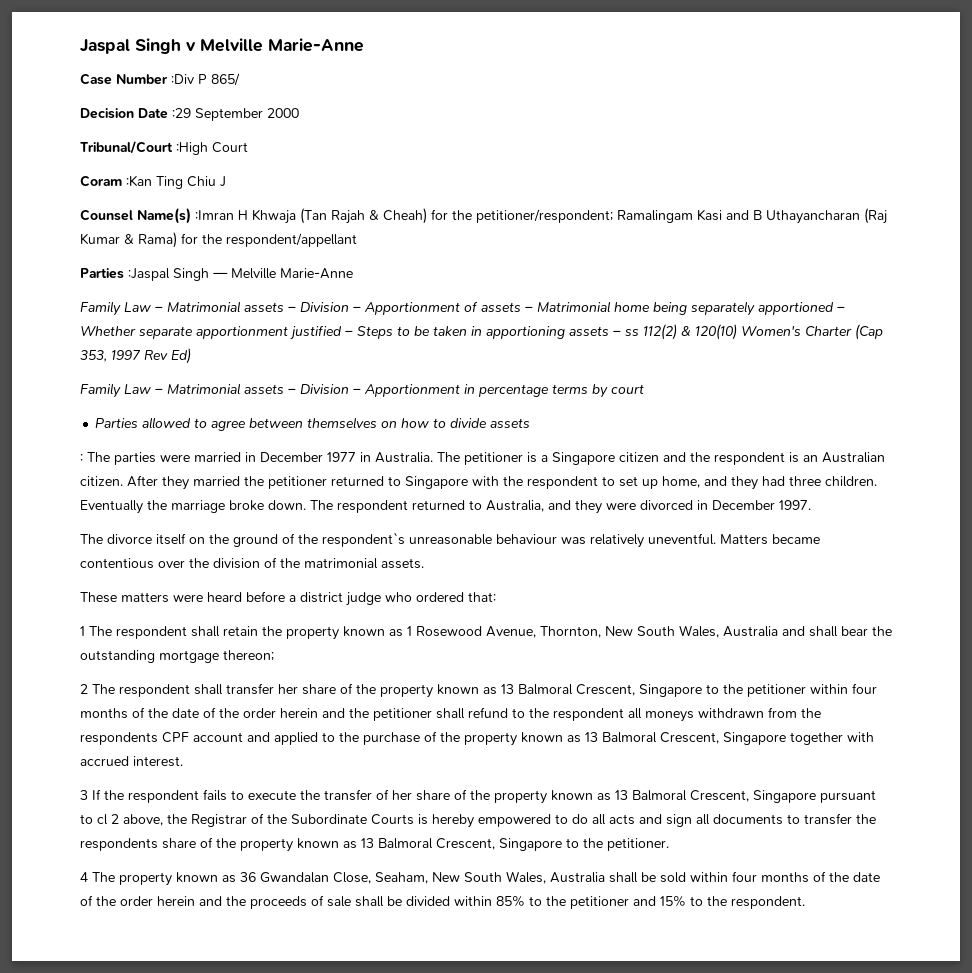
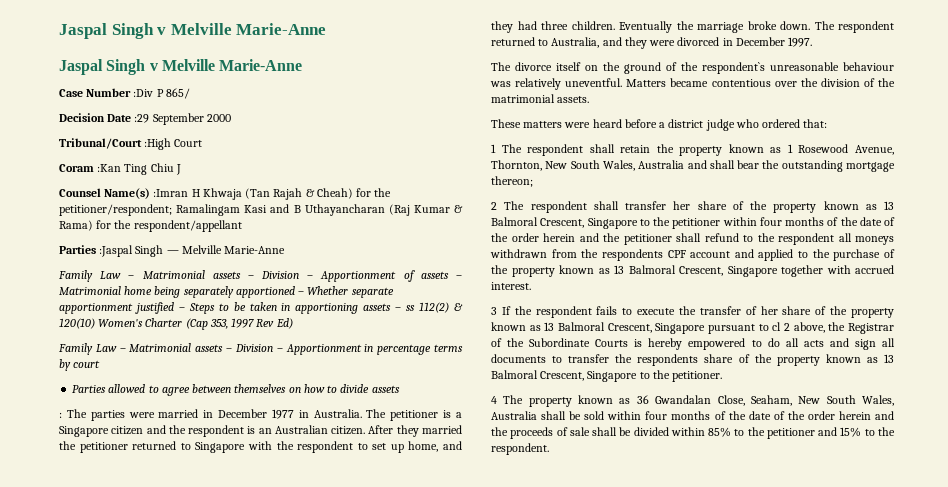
[80,38,364,54] Jaspal Singh v Melville Marie-Anne -> [59,23,327,39] [59,59,303,75] Jaspal Singh v Melville Marie-Anne // Jaspal Singh v Melville Marie-Anne

